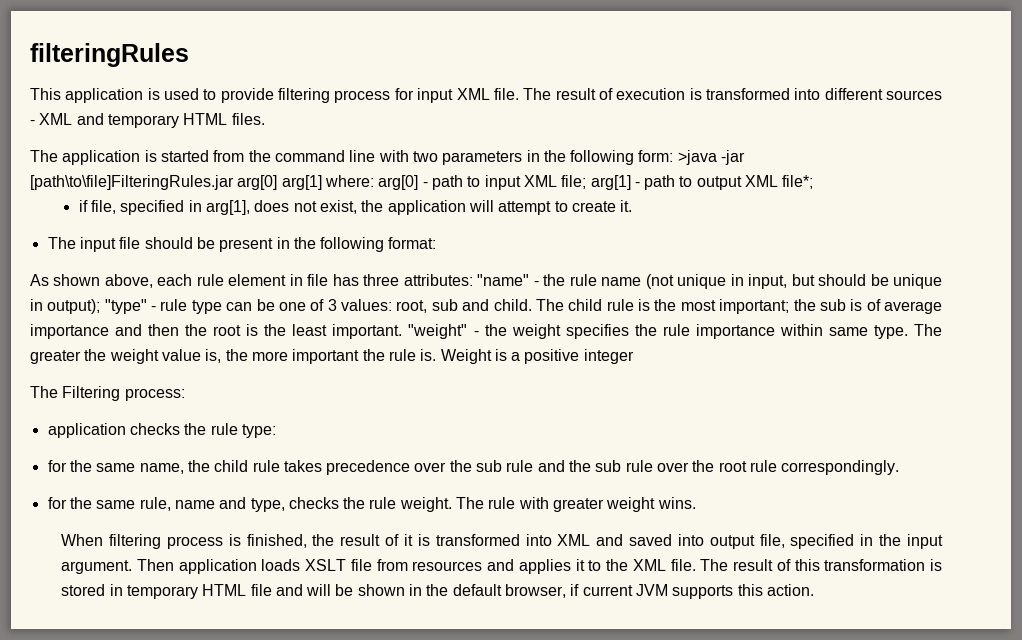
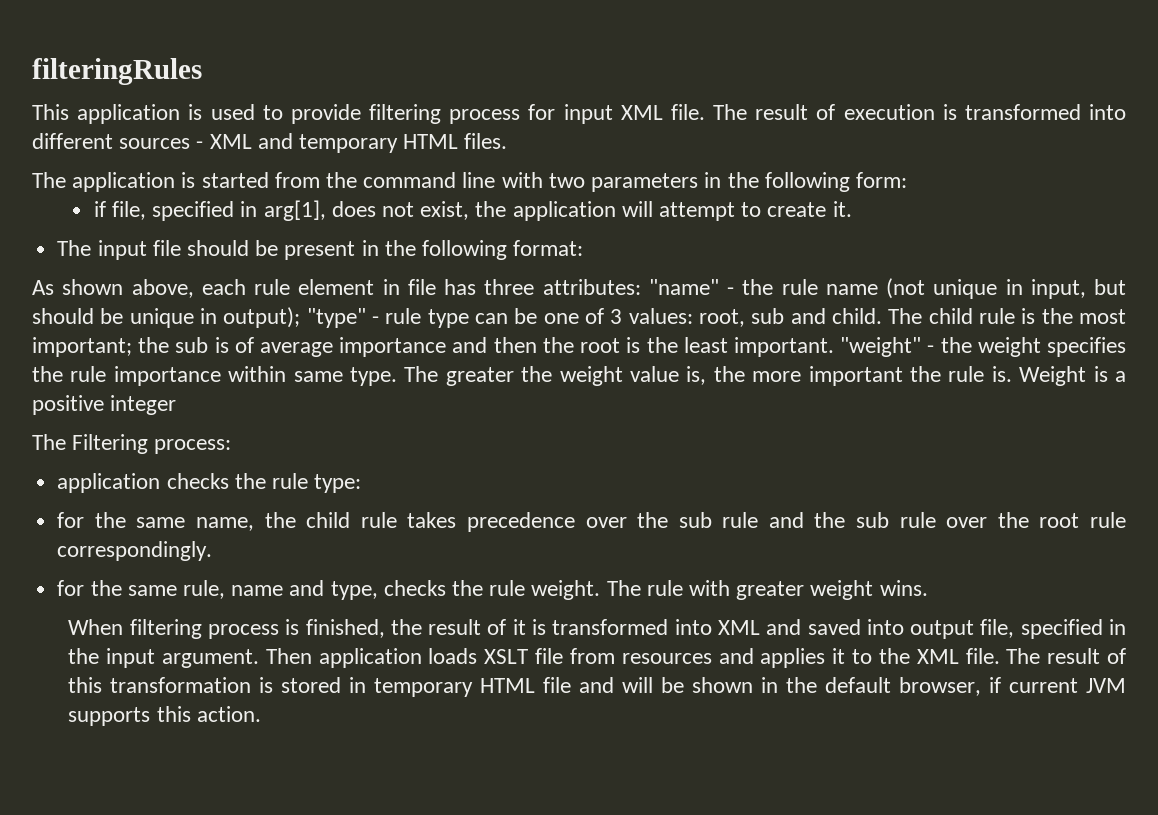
[677,150,746,165] [30,175,814,190] >java -jar [path\to\file]FilteringRules.jar arg[0] arg[1] where: arg[0] - path to input XML file; arg[1] - path to output XML file*; -> (907, 180) none

